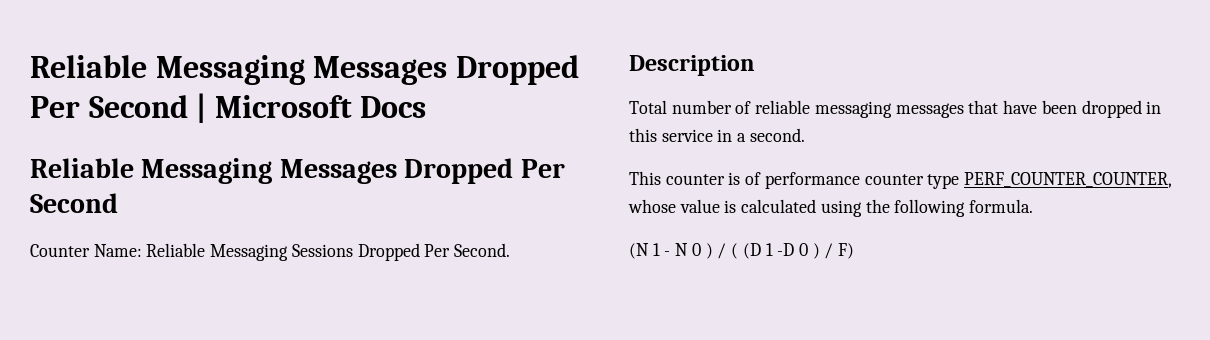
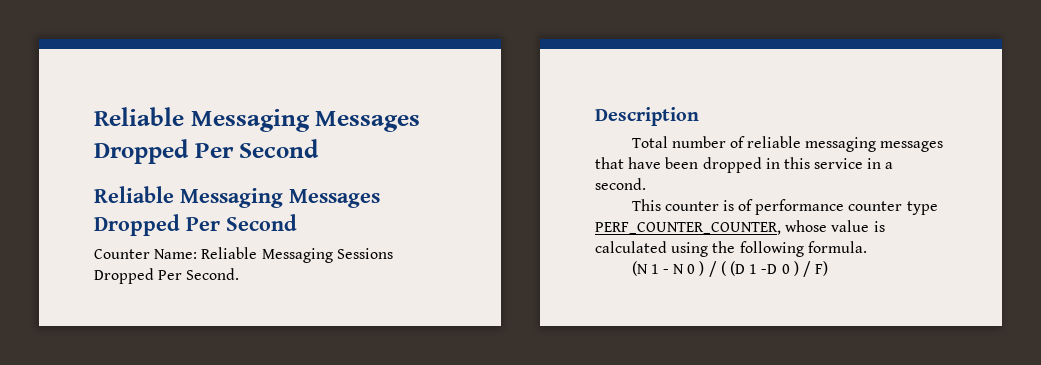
[30,55,579,85] [30,93,427,123] Reliable Messaging Messages Dropped Per Second | Microsoft Docs -> [94,107,421,132] [94,139,320,164] Reliable Messaging Messages Dropped Per Second

